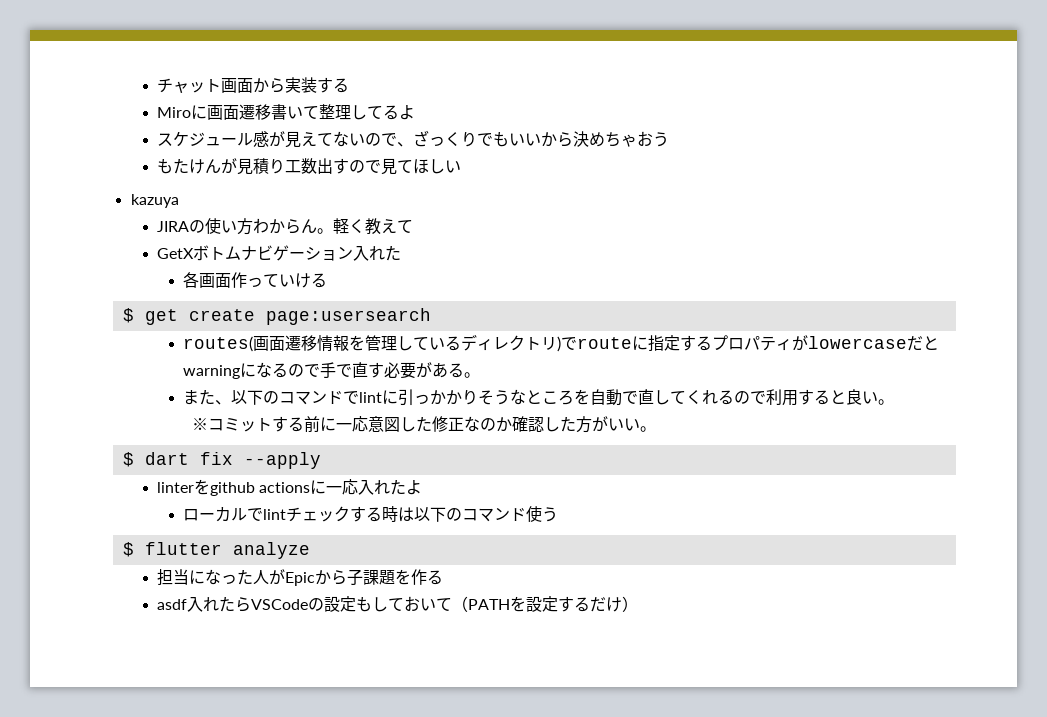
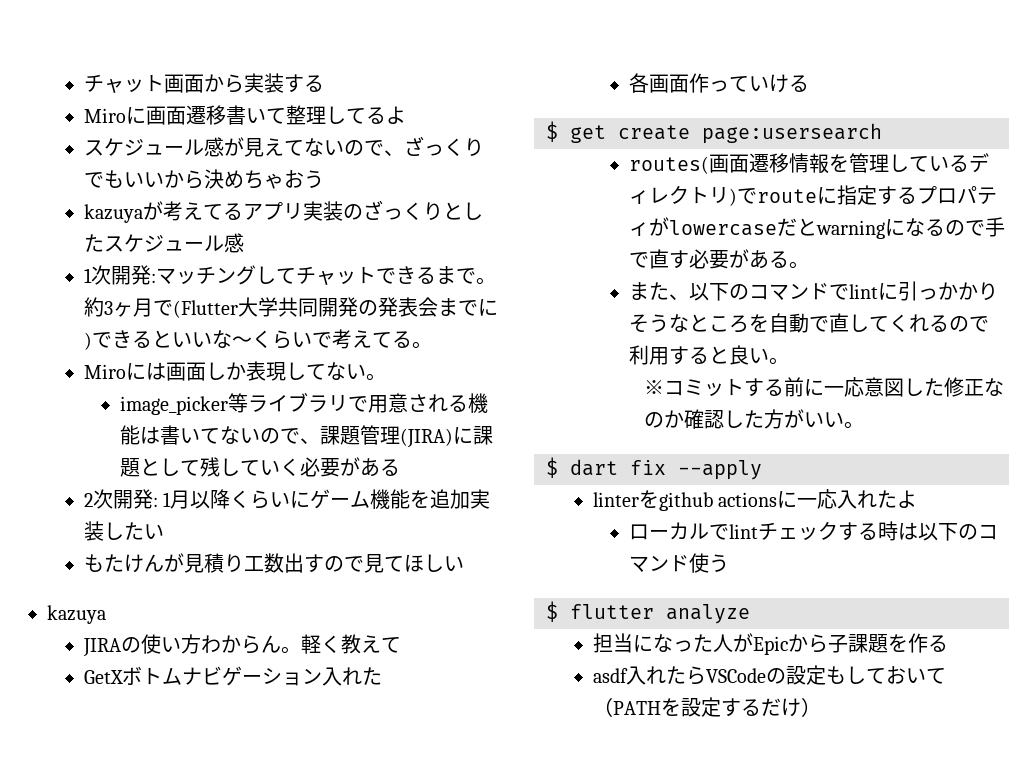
(669, 139) none -> [83,200,483,223] [83,233,244,253] [83,265,496,285] [83,297,498,318] [83,329,432,350] [83,361,386,381] [120,392,489,415] [120,425,494,448] [120,457,401,477] [83,489,490,509] [83,521,164,541] // kazuyaが考えてるアプリ実装のざっくりとしたスケジュール感 // 1次開発:マッチングしてチャットできるまで。約3ヶ月で(Flutter大学共同開発の発表会までに)できるといいな〜くらいで考えてる。 // Miroには画面しか表現してない。 // image_picker等ライブラリで用意される機能は書いてないので、課題管理(JIRA)に課題として残していく必要がある // 2次開発: 1月以降くらいにゲーム機能を追加実装したい

